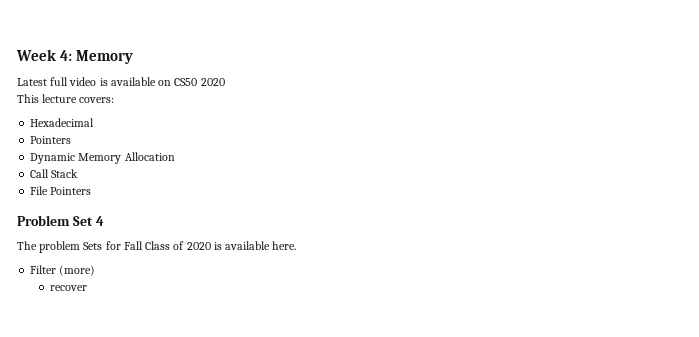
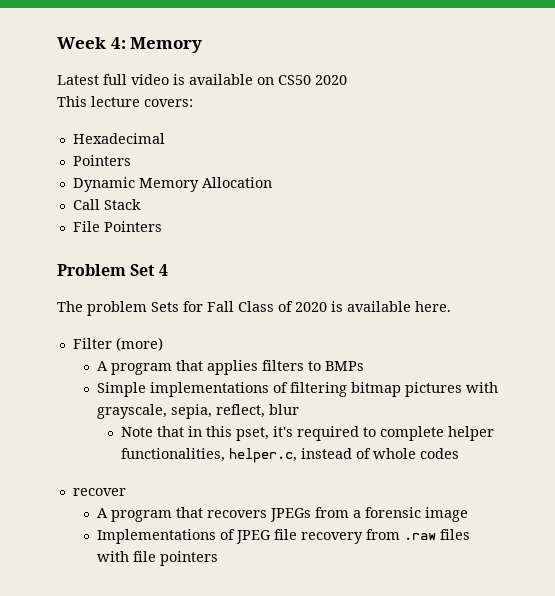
[49,285,87,291] recover -> [96,360,364,375] [96,382,498,397] [96,404,299,419] [120,426,494,441] [120,448,459,463] [72,488,126,496] [96,507,468,522] [96,529,470,544] [96,551,218,566] A program that applies filters to BMPs // Simple implementations of filtering bitmap pictures with grayscale, sepia, reflect, blur // Note that in this pset, it's required to complete helper functionalities, helper.c, instead of whole codes // recover // A program that recovers JPEGs from a forensic image // Implementations of JPEG file recovery from .raw files with file pointers

